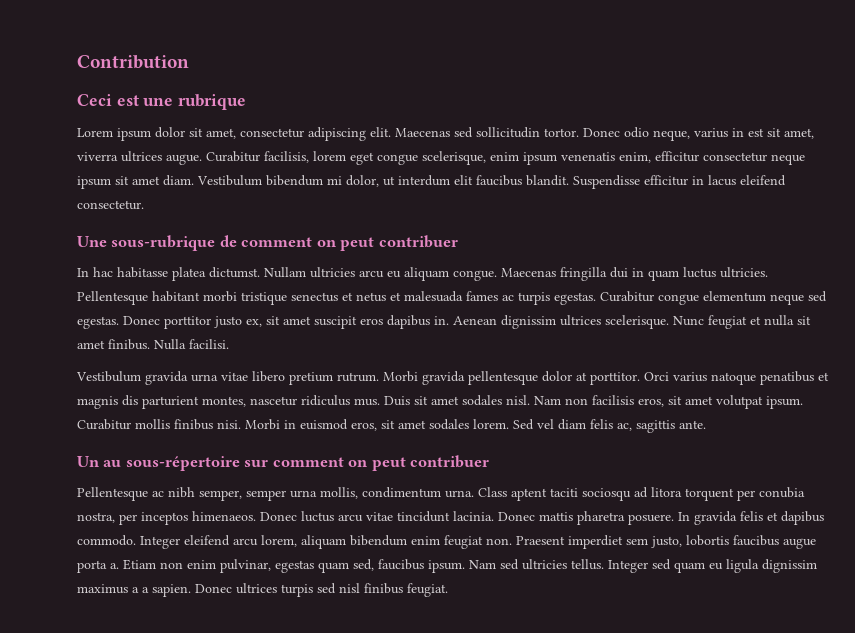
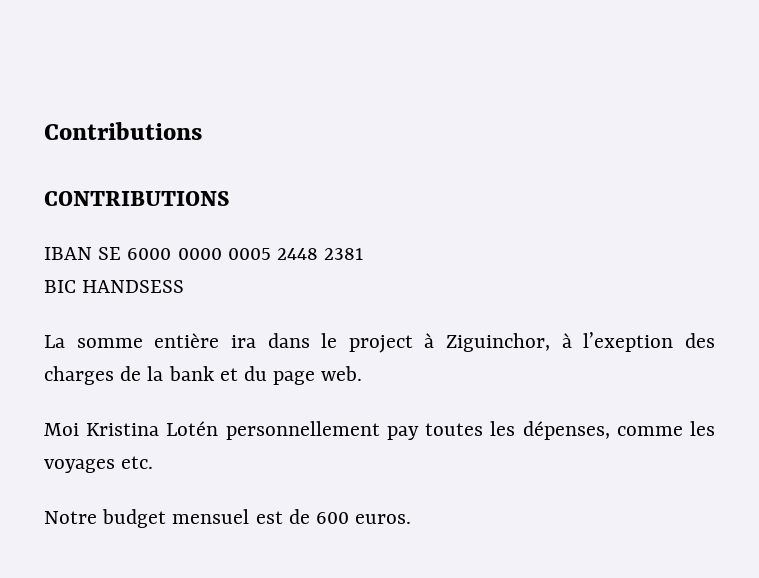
[77,55,189,69] [77,94,247,110] [77,127,814,141] [77,151,805,165] [77,175,786,189] [77,200,144,210] [77,235,458,251] [77,267,768,281] [77,291,827,305] [77,315,811,329] [77,339,229,350] [76,371,829,385] [77,395,803,409] [77,419,706,433] [77,455,490,471] [77,487,805,501] [77,511,824,525] [77,535,816,549] [77,559,817,573] [77,583,448,597] Contribution // Ceci est une rubrique // Lorem ipsum dolor sit amet, consectetur adipiscing elit. Maecenas sed sollicitudin tortor. Donec odio neque, varius in est sit amet, viverra ultrices augue. Curabitur facilisis, lorem eget congue scelerisque, enim ipsum venenatis enim, efficitur consectetur neque ipsum sit amet diam. Vestibulum bibendum mi dolor, ut interdum elit faucibus blandit. Suspendisse efficitur in lacus eleifend consectetur. // Une sous-rubrique de comment on peut contribuer // In hac habitasse platea dictumst. Nullam ultricies arcu eu aliquam congue. Maecenas fringilla dui in quam luctus ultricies. Pellentesque habitant morbi tristique senectus et netus et malesuada fames ac turpis egestas. Curabitur congue elementum neque sed egestas. Donec porttitor justo ex, sit amet suscipit eros dapibus in. Aenean dignissim ultrices scelerisque. Nunc feugiat et nulla sit amet finibus. Nulla facilisi. // Vestibulum gravida urna vitae libero pretium rutrum. Morbi gravida pellentesque dolor at porttitor. Orci varius natoque penatibus et magnis dis parturient montes, nascetur ridiculus mus. Duis sit amet sodales nisl. Nam non facilisis eros, sit amet volutpat ipsum. Curabitur mollis finibus nisi. Morbi in euismod eros, sit amet sodales lorem. Sed vel diam felis ac, sagittis ante. // Un au sous-répertoire sur comment on peut contribuer // Pellentesque ac nibh semper, semper urna mollis, condimentum urna. Class aptent taciti sociosqu ad litora torquent per conubia nostra, per inceptos himenaeos. Donec luctus arcu vitae tincidunt lacinia. Donec mattis pharetra posuere. In gravida felis et dapibus commodo. Integer eleifend arcu lorem, aliquam bibendum enim feugiat non. Praesent imperdiet sem justo, lobortis faucibus augue porta a. Etiam non enim pulvinar, egestas quam sed, faucibus ipsum. Nam sed ultricies tellus. Integer sed quam eu ligula dignissim maximus a a sapien. Donec ultrices turpis sed nisl finibus feugiat. -> [44,122,202,140] [44,191,230,206] [44,247,364,260] [44,280,185,293] [44,332,715,353] [44,366,363,385] [44,421,715,440] [44,456,154,473] [44,509,412,528] Contributions // CONTRIBUTIONS // IBAN SE 6000 0000 0005 2448 2381 // BIC HANDSESS // La somme entière ira dans le project à Ziguinchor, à l’exeption des charges de la bank et du page web. // Moi Kristina Lotén personnellement pay toutes les dépenses, comme les voyages etc. // Notre budget mensuel est de 600 euros.

